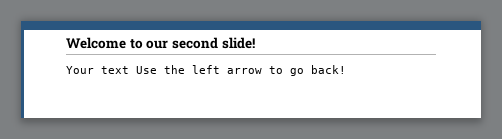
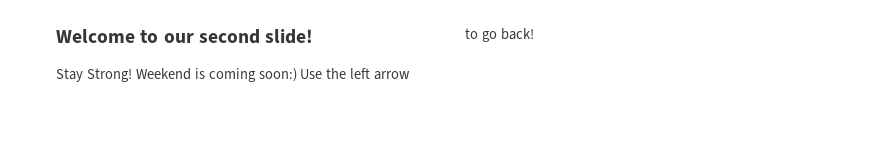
[66,66,129,74] Your text -> [56,68,297,82] Stay Strong! Weekend is coming soon:)

